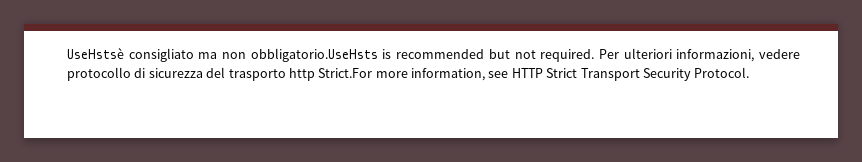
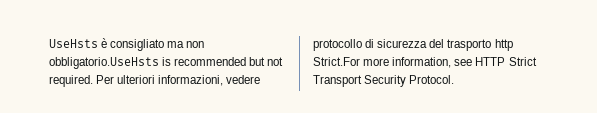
[67,48,124,59] UseHstsè -> [49,38,108,48] UseHsts è

